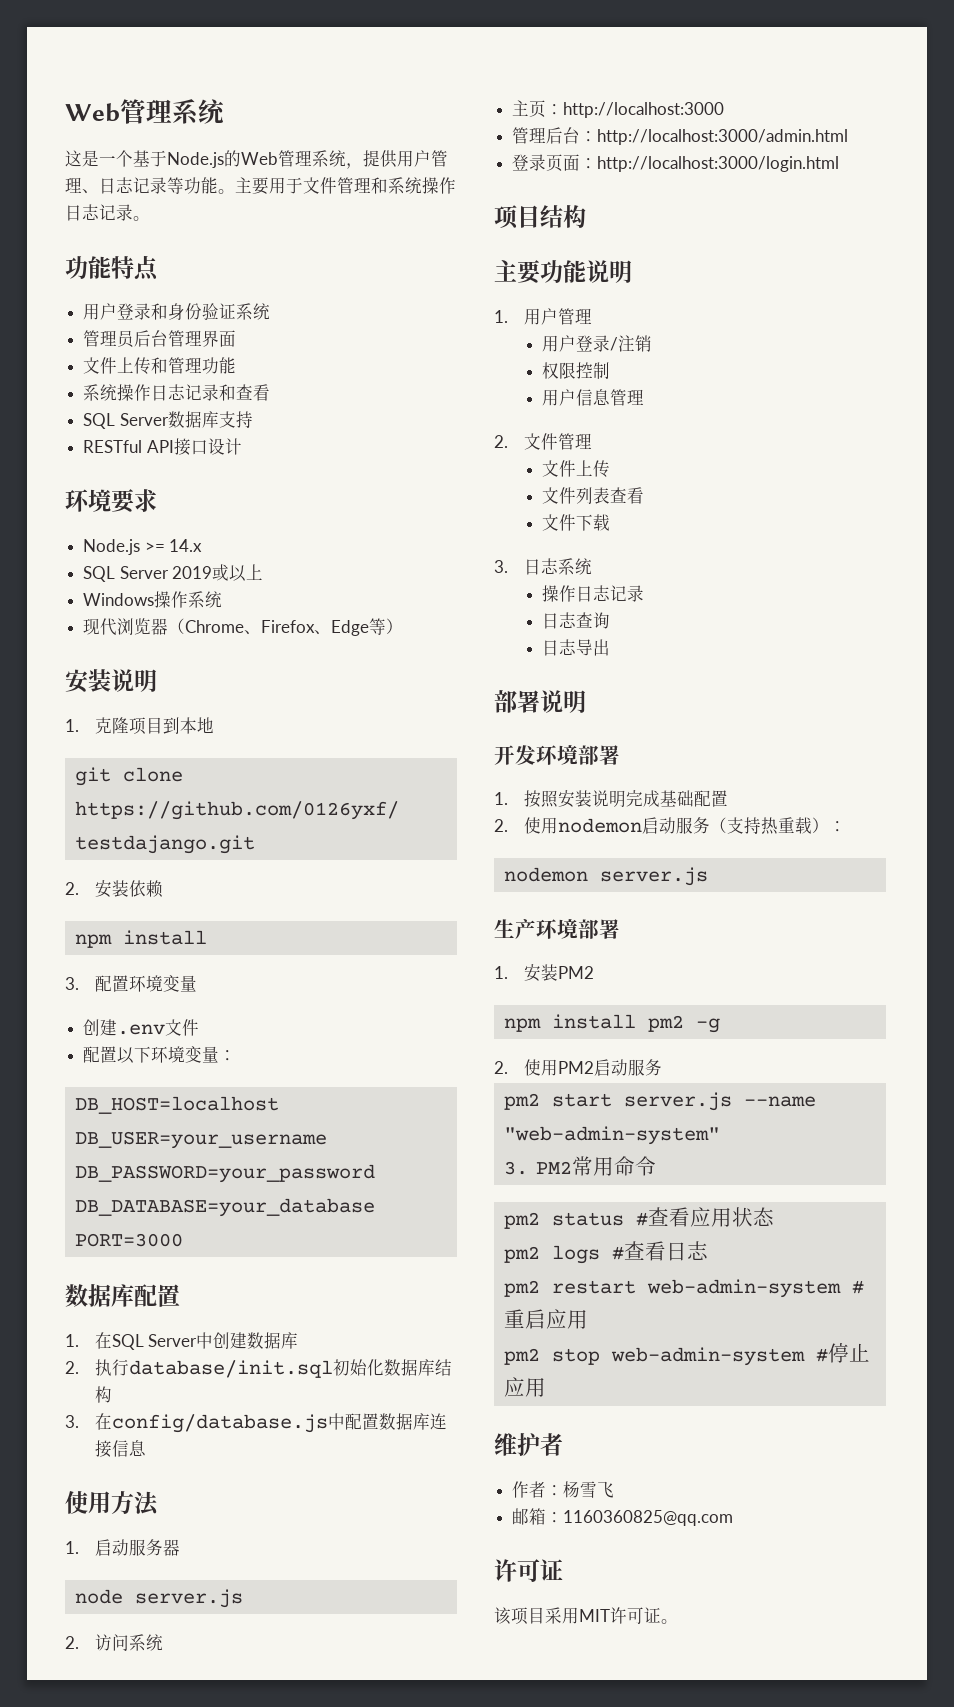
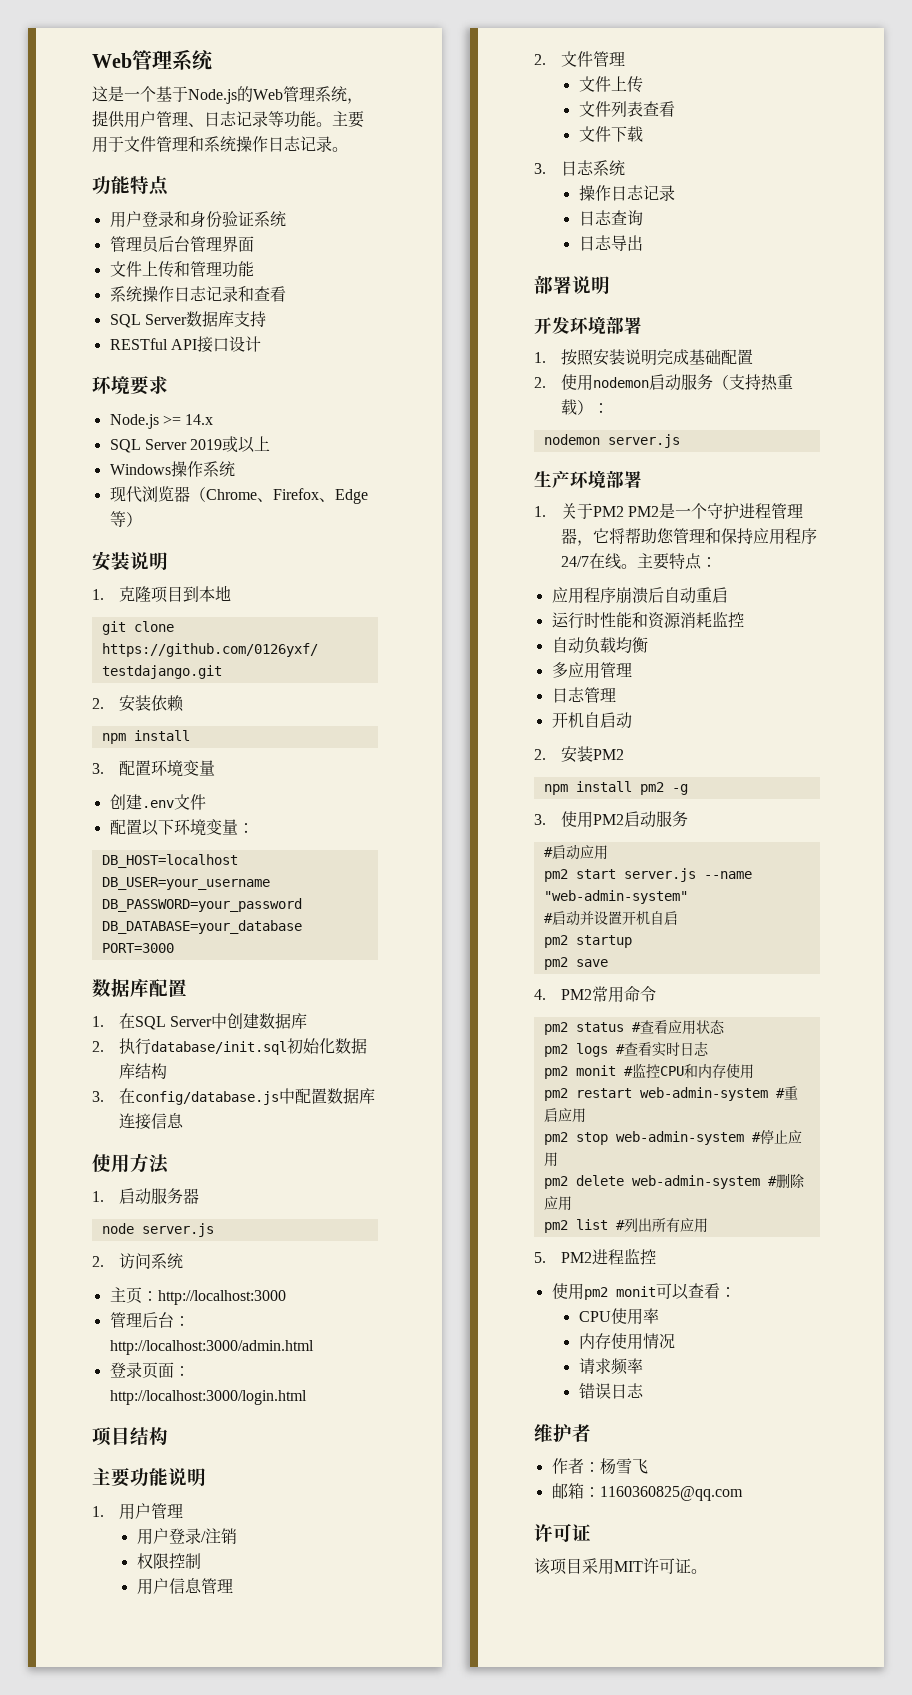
(508, 972) none -> [560,503,804,519] [560,528,817,546] [560,553,717,570] [551,587,728,604] [551,611,744,629] [551,637,648,654] [551,662,632,679] [551,687,616,703] [551,712,632,729] [534,749,546,760] 关于PM2 PM2是一个守护进程管理器，它将帮助您管理和保持应用程序24/7在线。主要特点： // 应用程序崩溃后自动重启 // 运行时性能和资源消耗监控 // 自动负载均衡 // 多应用管理 // 日志管理 // 开机自启动 // 2.
[494,1061,508,1074] 2. -> [534,814,546,825] 3.
(662, 1067) none -> [543,844,608,860] // #启动应用
[503,1161,528,1175] 3. -> [543,910,678,926] [543,935,632,948] [543,957,608,970] [534,989,546,1000] #启动并设置开机自启 // pm2 startup // pm2 save // 4.
[665,1241,708,1261] 日志 -> [651,1041,709,1057] [543,1063,754,1079] 实时日志 // pm2 monit #监控CPU和内存使用
(546, 1387) none -> [543,1173,805,1189] [543,1196,572,1211] [543,1218,708,1233] [534,1248,656,1265] [551,1283,736,1300] [578,1308,659,1325] [578,1333,675,1350] [578,1358,643,1375] [578,1383,644,1399] // pm2 delete web-admin-system #删除应用 // pm2 list #列出所有应用 // 5. PM2进程监控 // 使用pm2 monit可以查看： // CPU使用率 // 内存使用情况 // 请求频率 // 错误日志

